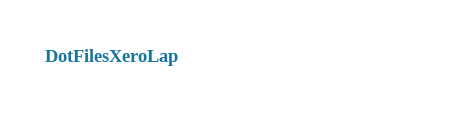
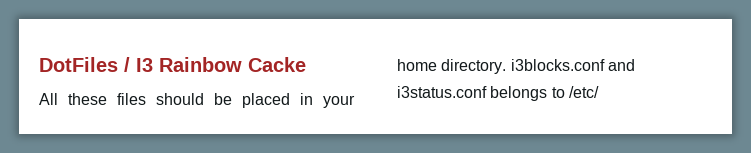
[45,49,178,66] DotFilesXeroLap -> [39,57,306,72] [39,93,355,108] [397,59,635,74] [397,86,599,101] DotFiles / I3 Rainbow Cacke // All these files should be placed in your home directory. i3blocks.conf and i3status.conf belongs to /etc/

